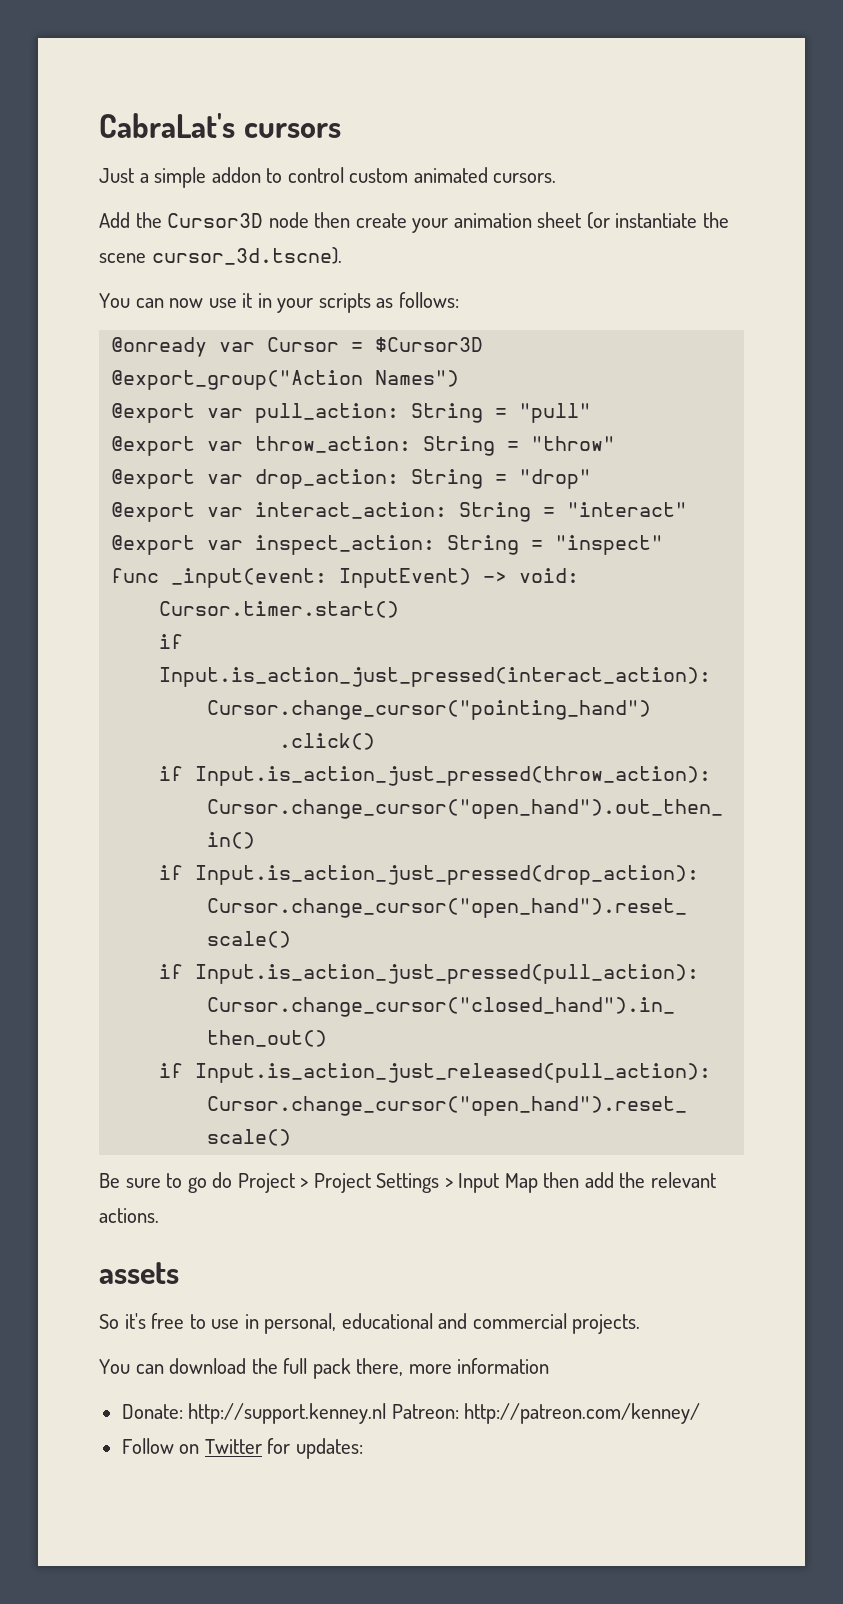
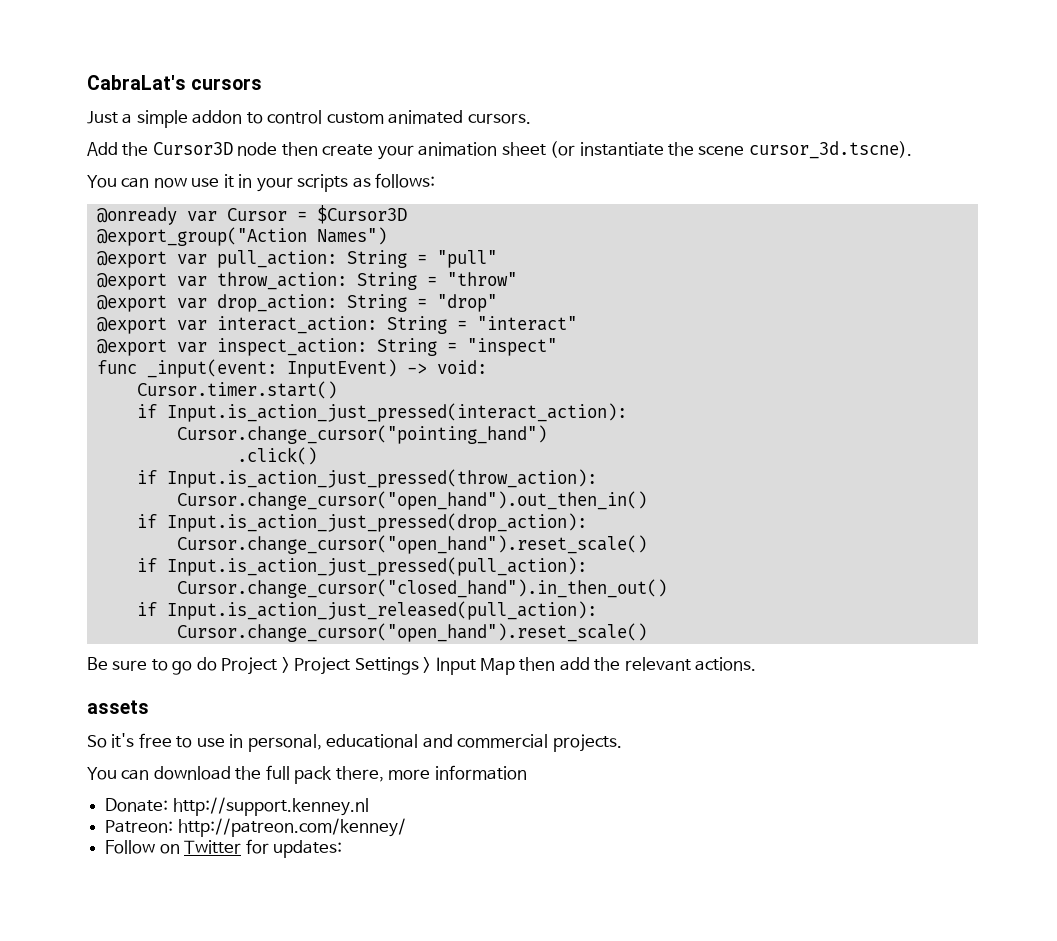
(387, 1413) none -> (369, 806) //

